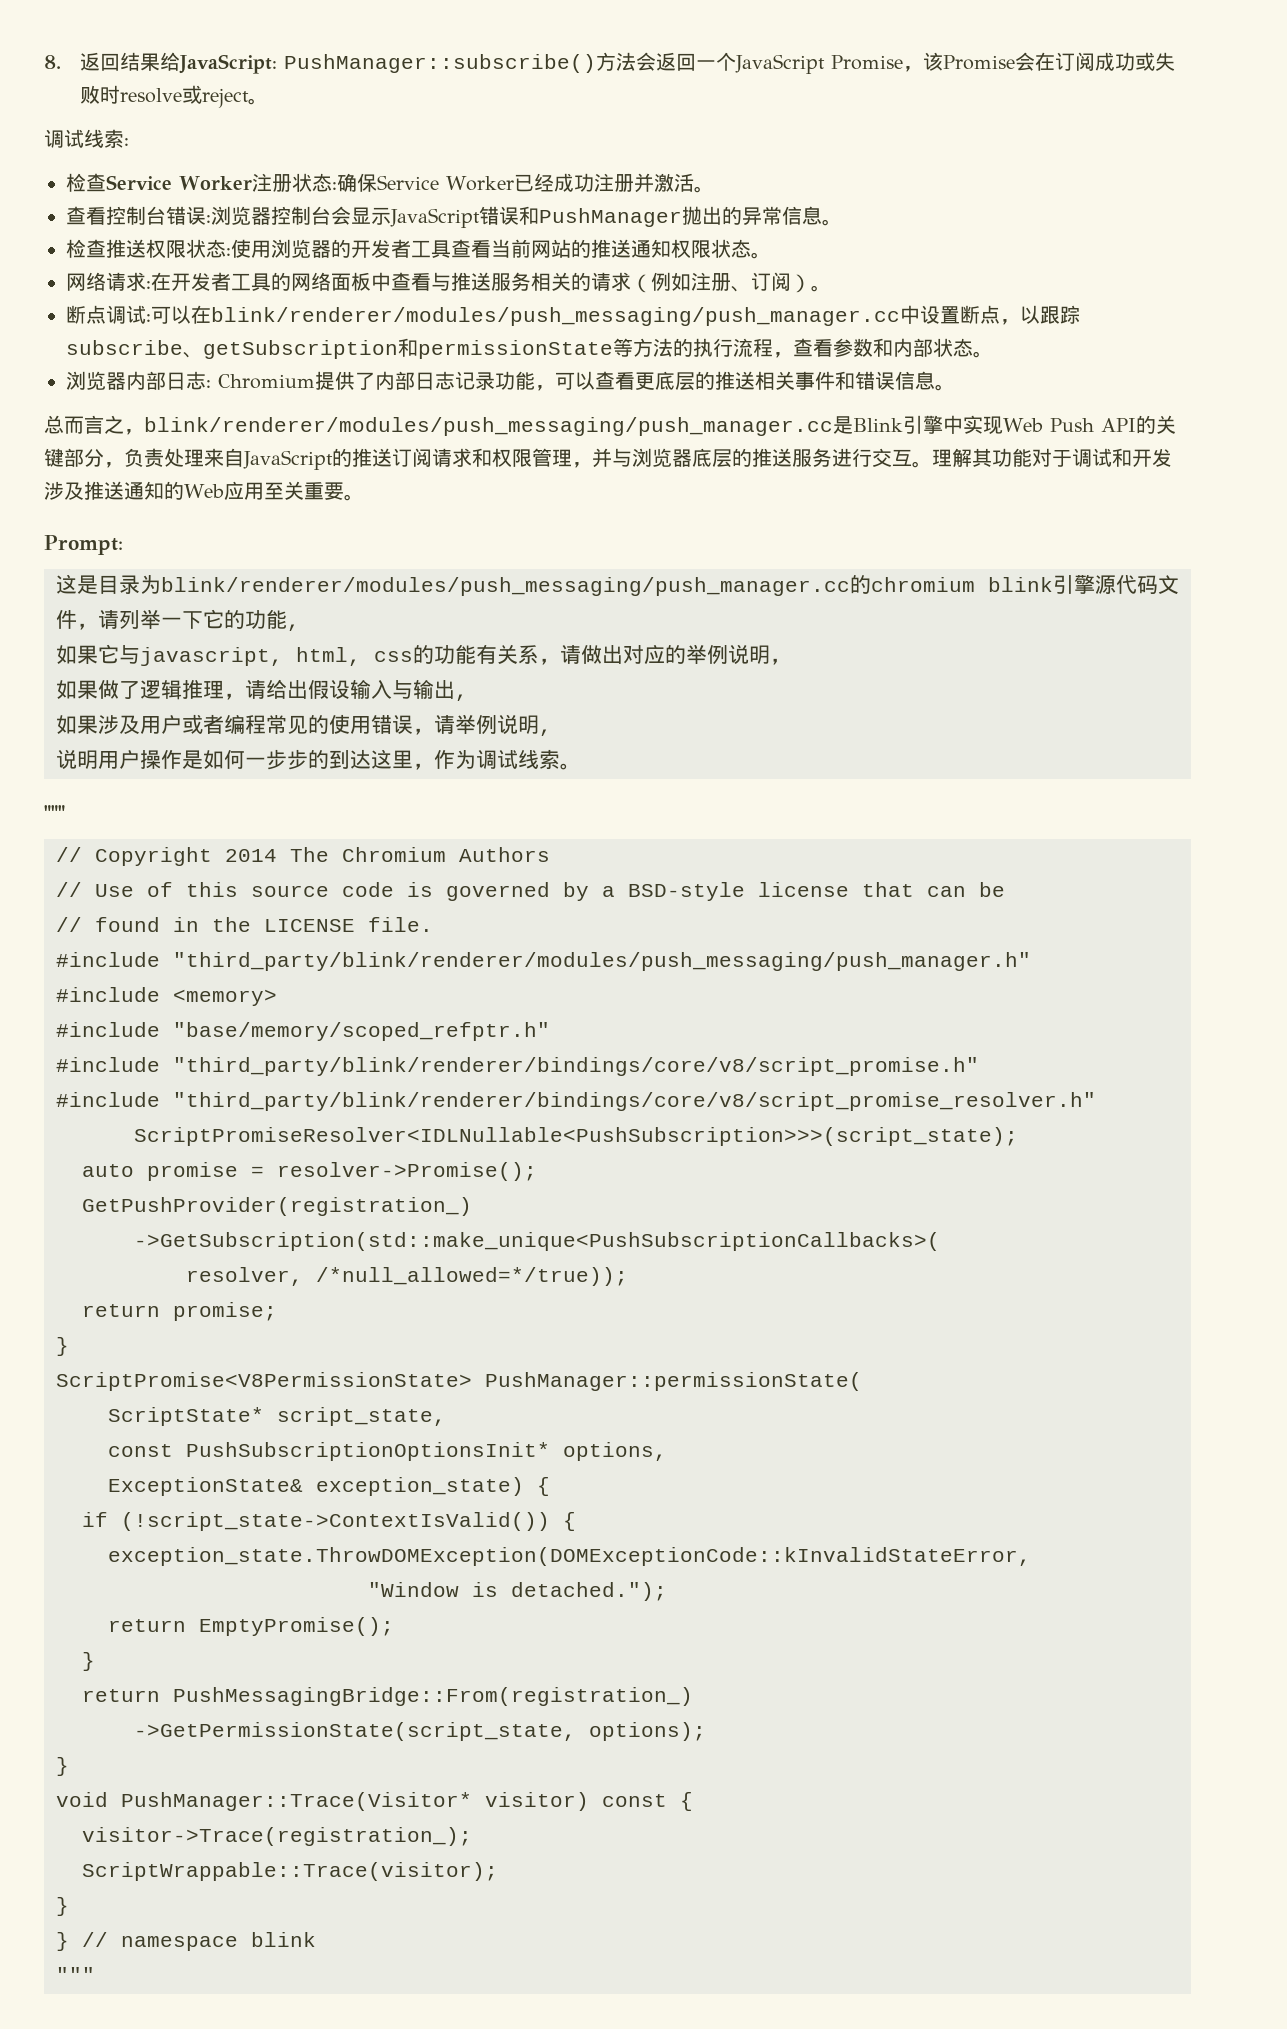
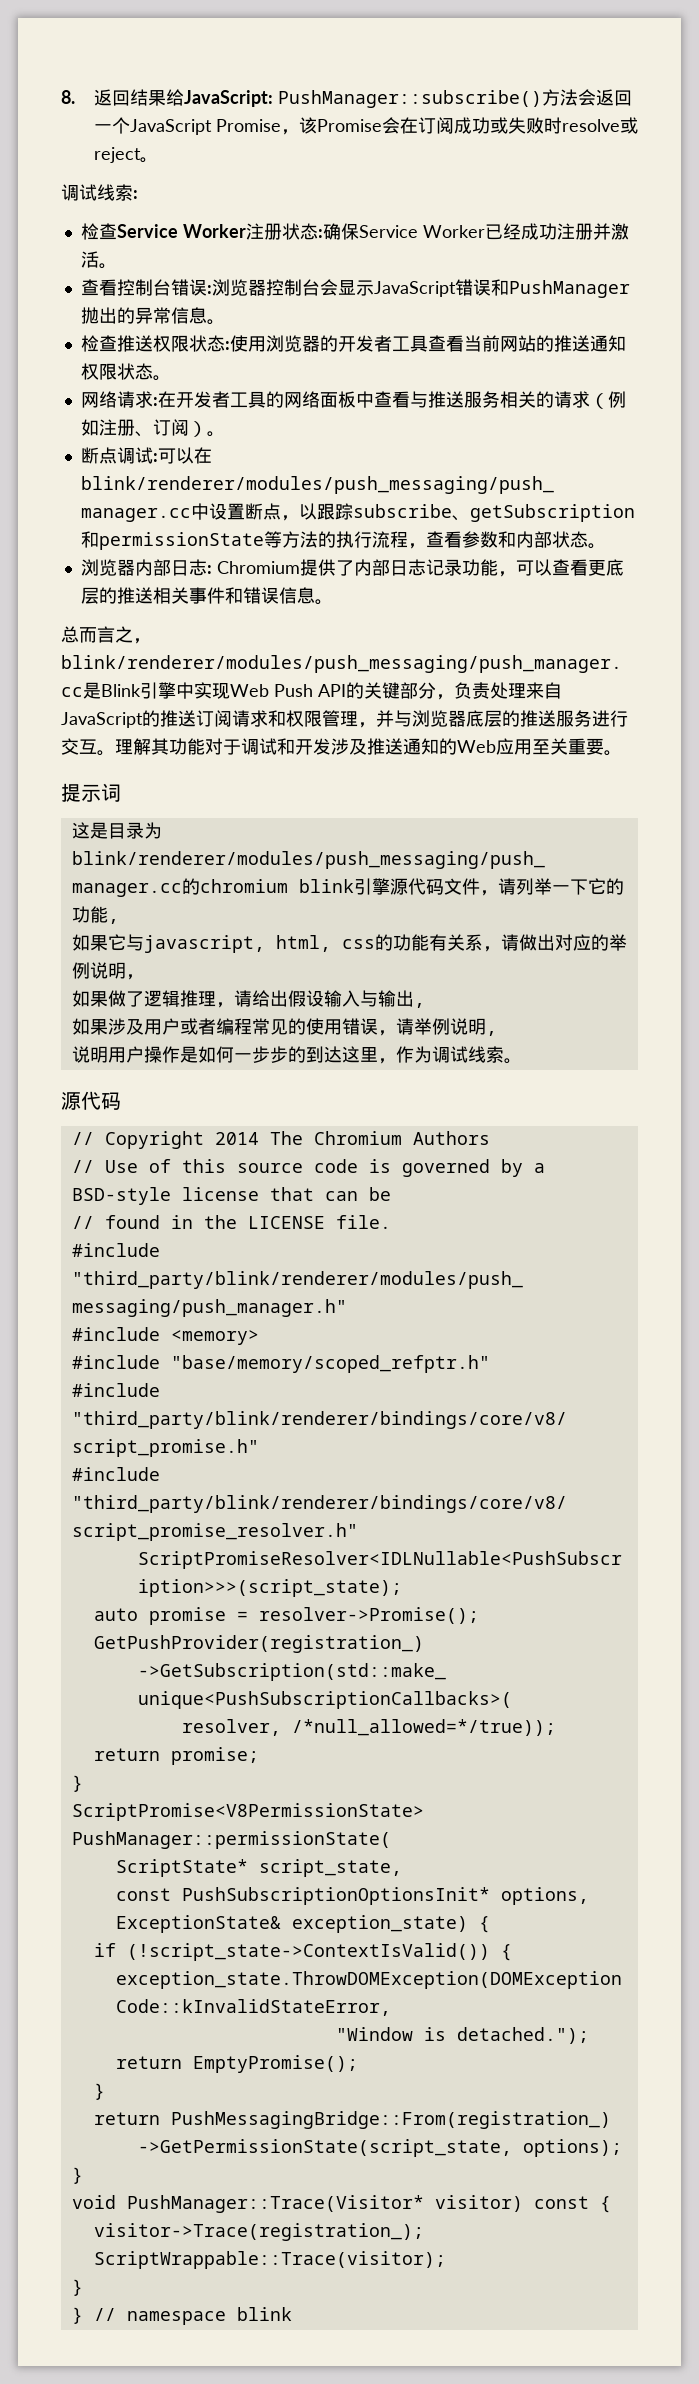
[44,535,123,555] Prompt: -> [61,783,121,802] 提示词
[44,805,65,820] """ -> [61,1091,121,1110] 源代码
[56,1967,95,1982] // """ -> (292, 2314) none

